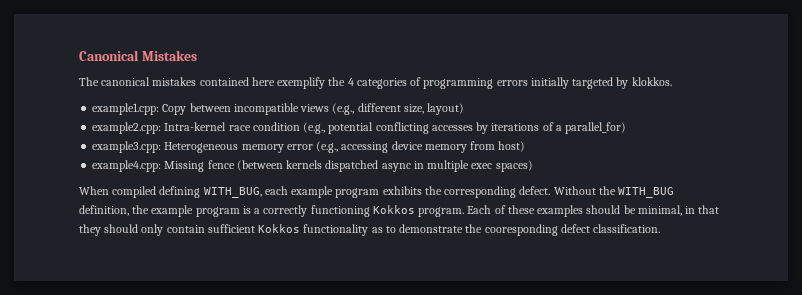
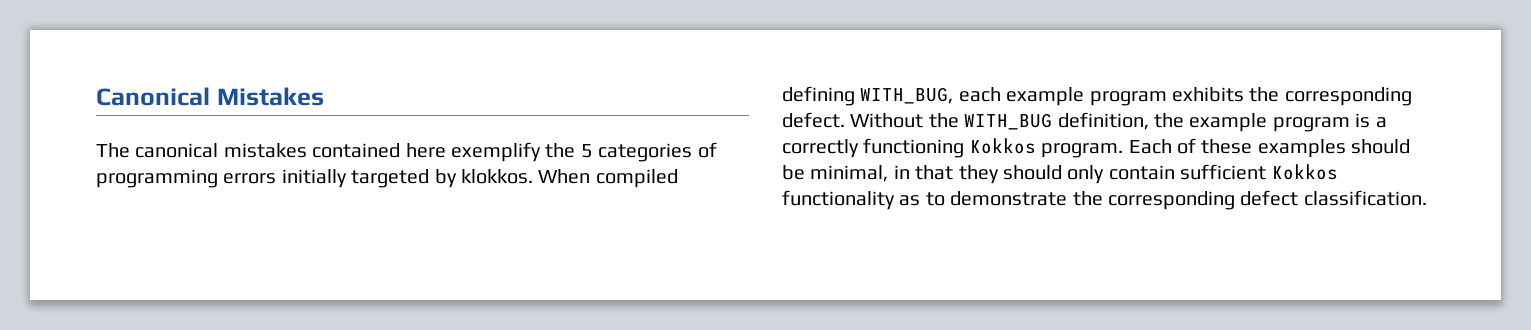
[347,78,354,86] 4 -> [580,144,593,158] 5
[92,103,465,115] [92,122,627,134] [92,141,526,153] [92,160,533,172] // example1.cpp: Copy between incompatible views (e.g., different size, layout) // example2.cpp: Intra-kernel race condition (e.g., potential conflicting accesses by iterations of a parallel_for) // example3.cpp: Heterogeneous memory error (e.g., accessing device memory from host) // example4.cpp: Missing fence (between kernels dispatched async in multiple exec spaces) // -> (533, 176) none
[484,224,558,236] cooresponding -> [1108,191,1235,210] corresponding

